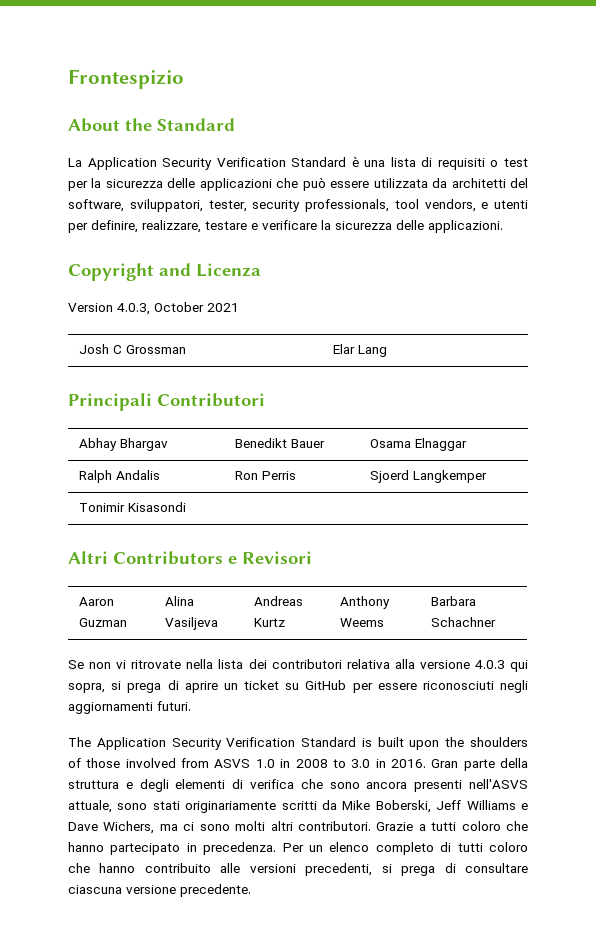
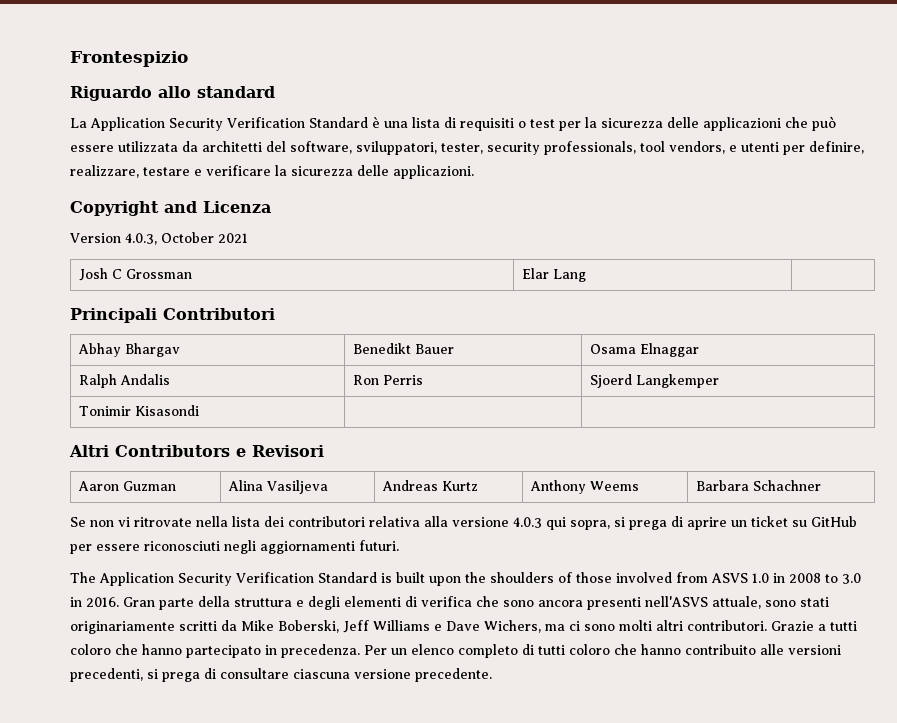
[68,118,235,132] About the Standard -> [70,86,275,101] Riguardo allo standard

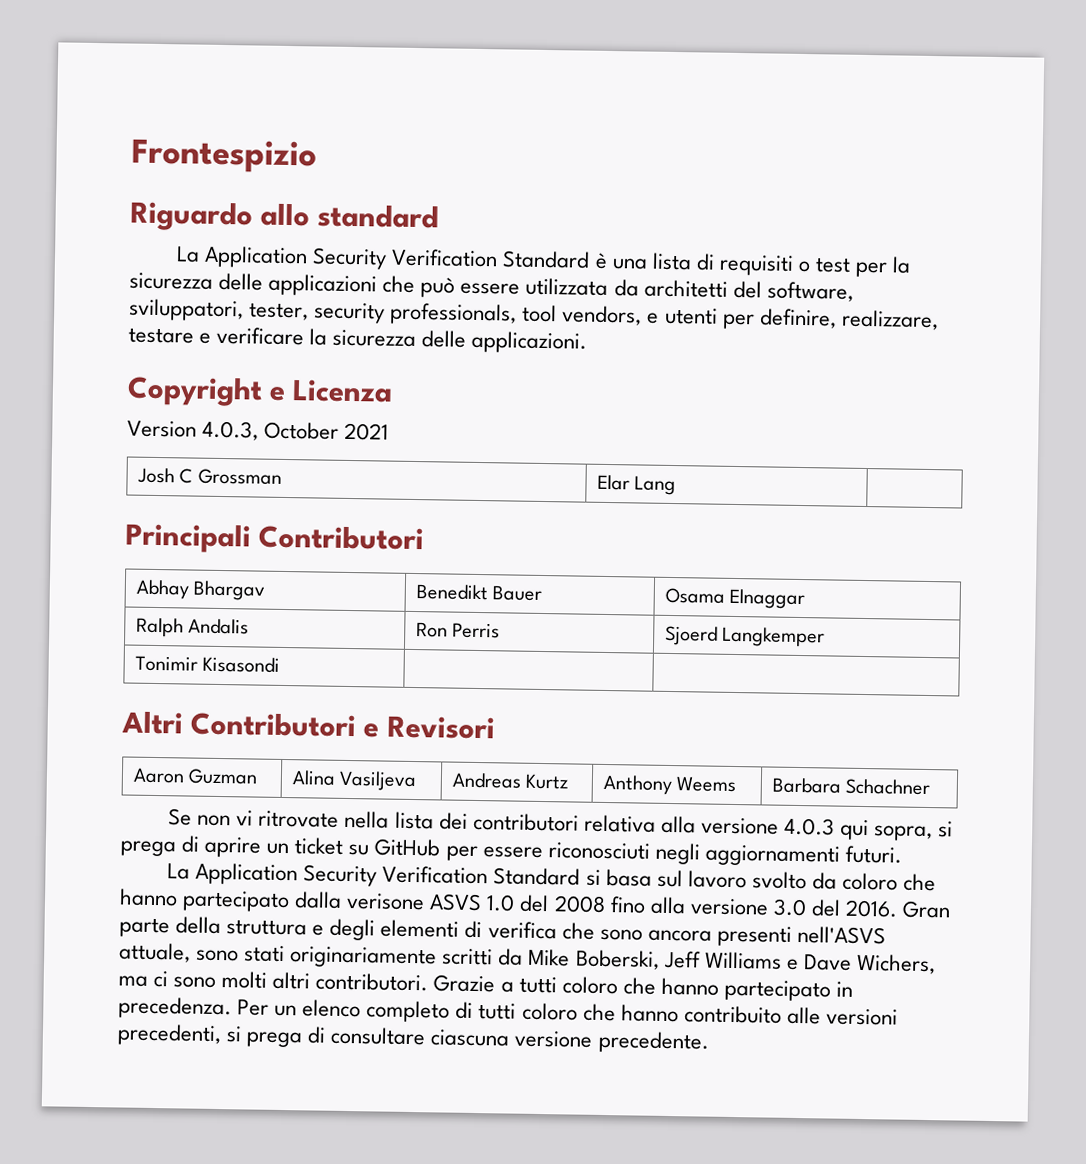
[164,201,197,213] and -> [269,386,286,401] e
[115,445,230,457] Contributors -> [190,712,357,738] Contributori
[70,572,861,586] [70,597,82,607] The Application Security Verification Standard is built upon the shoulders of those involved from ASVS 1.0 in 2008 to 3.0 in -> [167,862,937,892] [119,888,841,917] La Application Security Verification Standard si basa sul lavoro svolto da coloro che hanno partecipato dalla verisone ASVS 1.0 del 2008 fino alla versione 3.0 del

